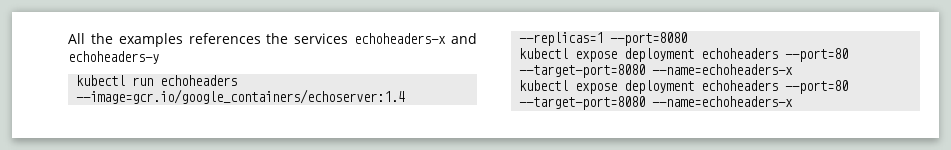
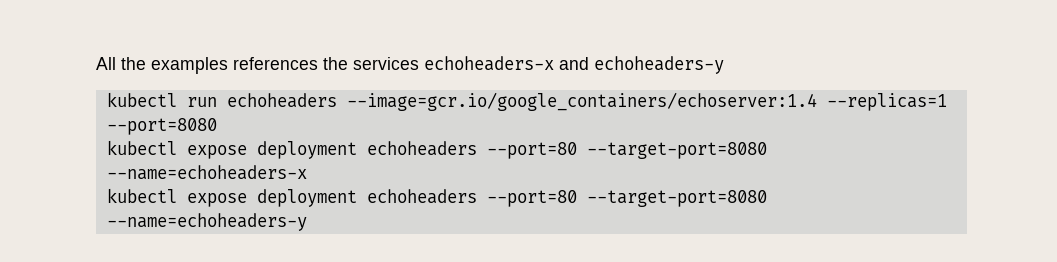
[652,96,794,107] --name=echoheaders-x -> [106,213,307,231] --name=echoheaders-y

